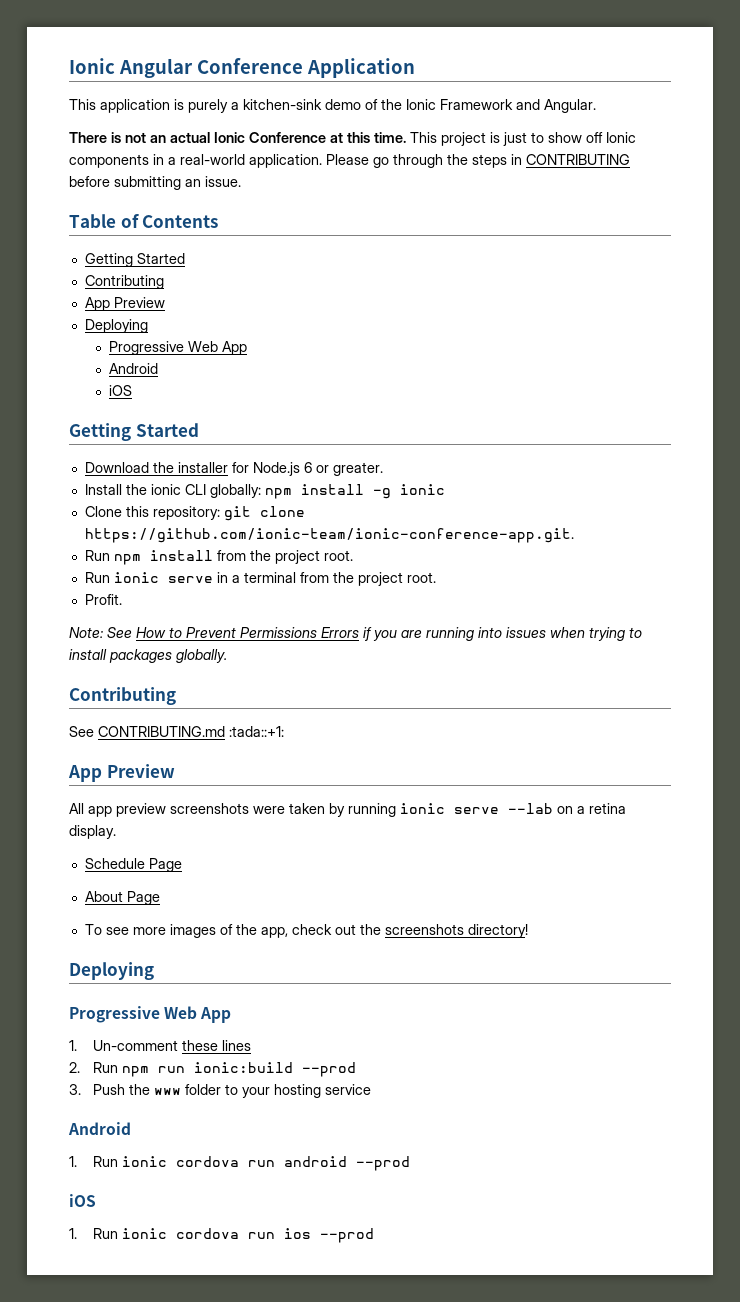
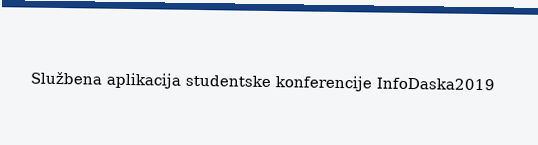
[69,58,415,78] [69,99,596,113] [69,132,636,146] [69,154,630,168] [69,176,241,190] [69,214,219,228] [84,253,185,267] [84,275,164,289] [84,297,165,311] [84,319,148,333] [109,341,248,355] [109,363,159,374] [109,385,133,396] [69,423,199,441] [84,462,383,476] [84,484,445,499] [84,506,305,521] [84,528,574,543] [84,550,353,565] [84,572,436,586] [84,594,122,605] [69,627,642,641] [69,649,227,663] [69,687,176,705] [69,726,284,737] [68,764,175,782] [69,803,626,817] [69,825,116,839] [84,858,182,872] [84,891,160,905] [84,924,528,938] [69,962,154,980] [69,1006,232,1023] [69,1040,252,1051] [69,1062,357,1077] [69,1084,372,1098] [68,1122,131,1135] [69,1156,411,1171] [69,1194,96,1207] [69,1228,375,1243] Ionic Angular Conference Application // This application is purely a kitchen-sink demo of the Ionic Framework and Angular. // There is not an actual Ionic Conference at this time. This project is just to show off Ionic components in a real-world application. Please go through the steps in CONTRIBUTING before submitting an issue. // Table of Contents // Getting Started // Contributing // App Preview // Deploying // Progressive Web App // Android // iOS // Getting Started // Download the installer for Node.js 6 or greater. // Install the ionic CLI globally: npm install -g ionic // Clone this repository: git clone https://github.com/ionic-team/ionic-conference-app.git. // Run npm install from the project root. // Run ionic serve in a terminal from the project root. // Profit. // Note: See How to Prevent Permissions Errors if you are running into issues when trying to install packages globally. // Contributing // See CONTRIBUTING.md :tada::+1: // App Preview // All app preview screenshots were taken by running ionic serve --lab on a retina display. // Schedule Page // About Page // To see more images of the app, check out the screenshots directory! // Deploying // Progressive Web App // 1. Un-comment these lines // 2. Run npm run ionic:build --prod // 3. Push the www folder to your hosting service // Android // 1. Run ionic cordova run android --prod // iOS // 1. Run ionic cordova run ios --prod -> [30,71,495,92] Službena aplikacija studentske konferencije InfoDaska2019

